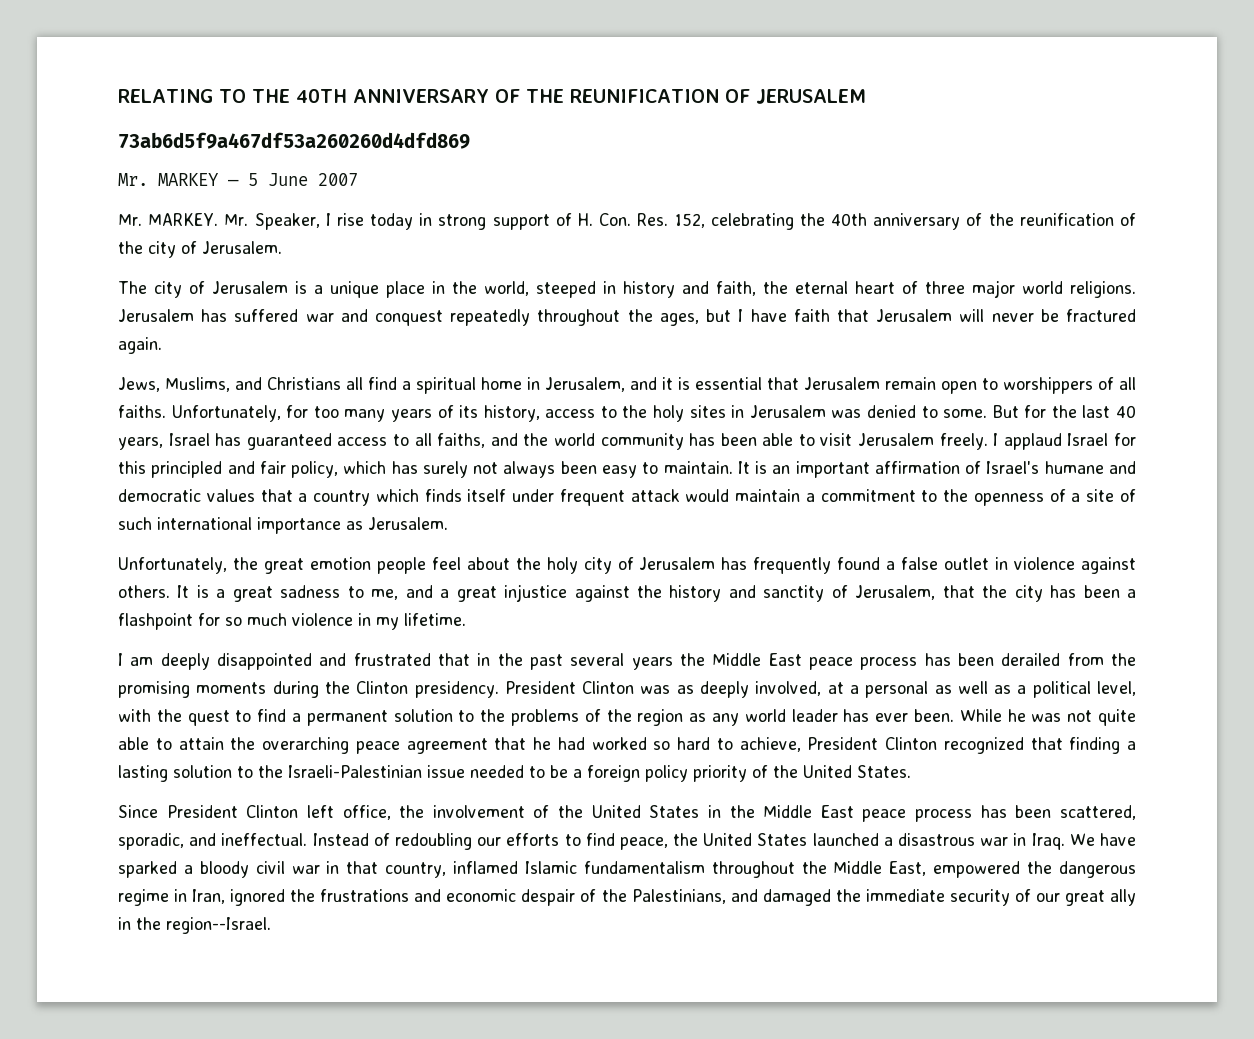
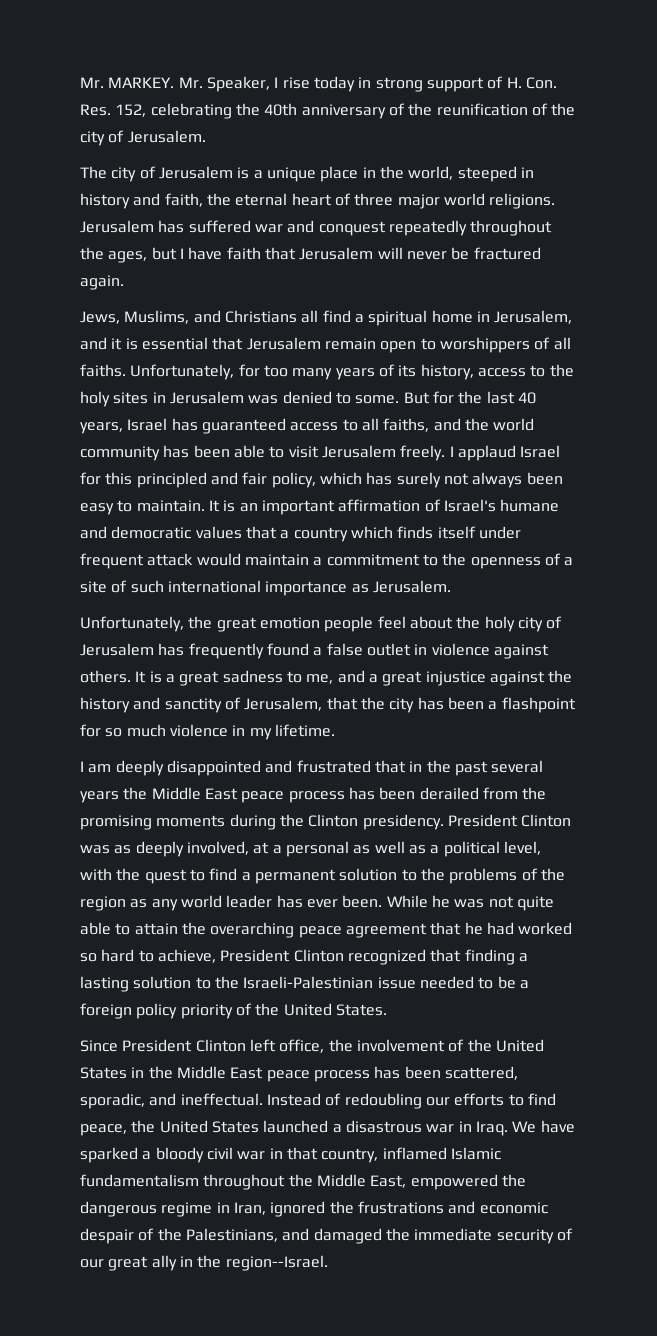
[118,89,866,104] [118,132,470,149] [118,173,358,186] RELATING TO THE 40TH ANNIVERSARY OF THE REUNIFICATION OF JERUSALEM // 73ab6d5f9a467df53a260260d4dfd869 // Mr. MARKEY — 5 June 2007 // -> (80, 82) none

